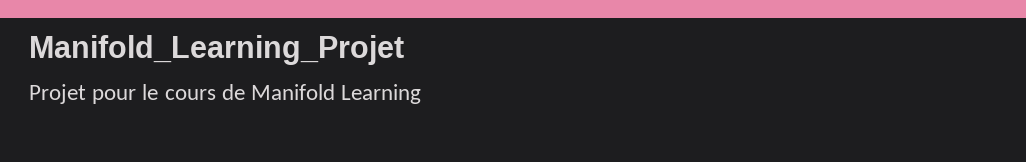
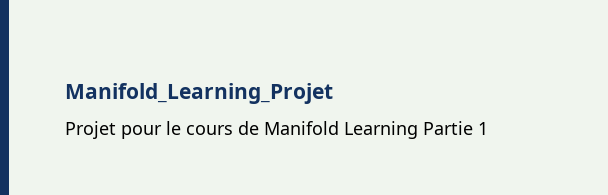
(422, 94) none -> [423,121,488,135] Partie 1

